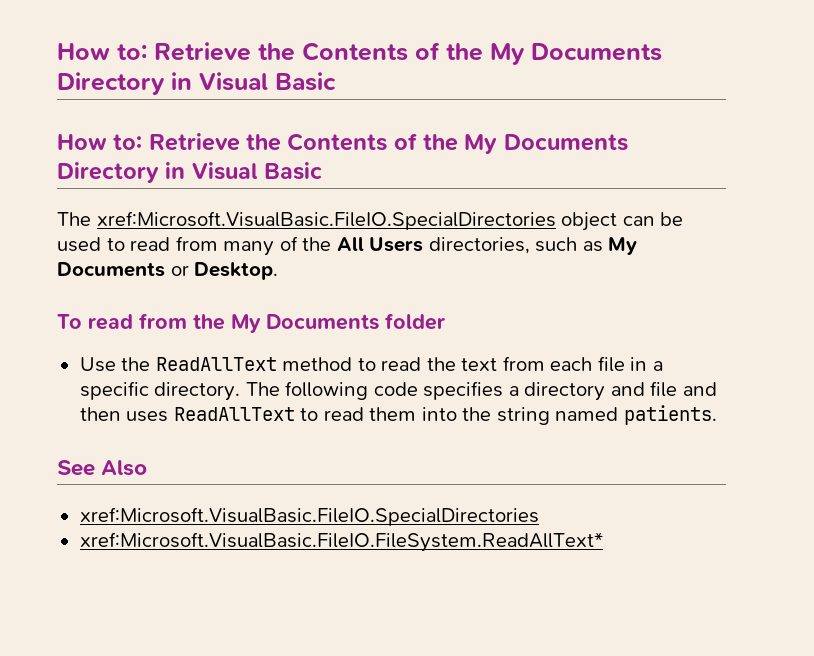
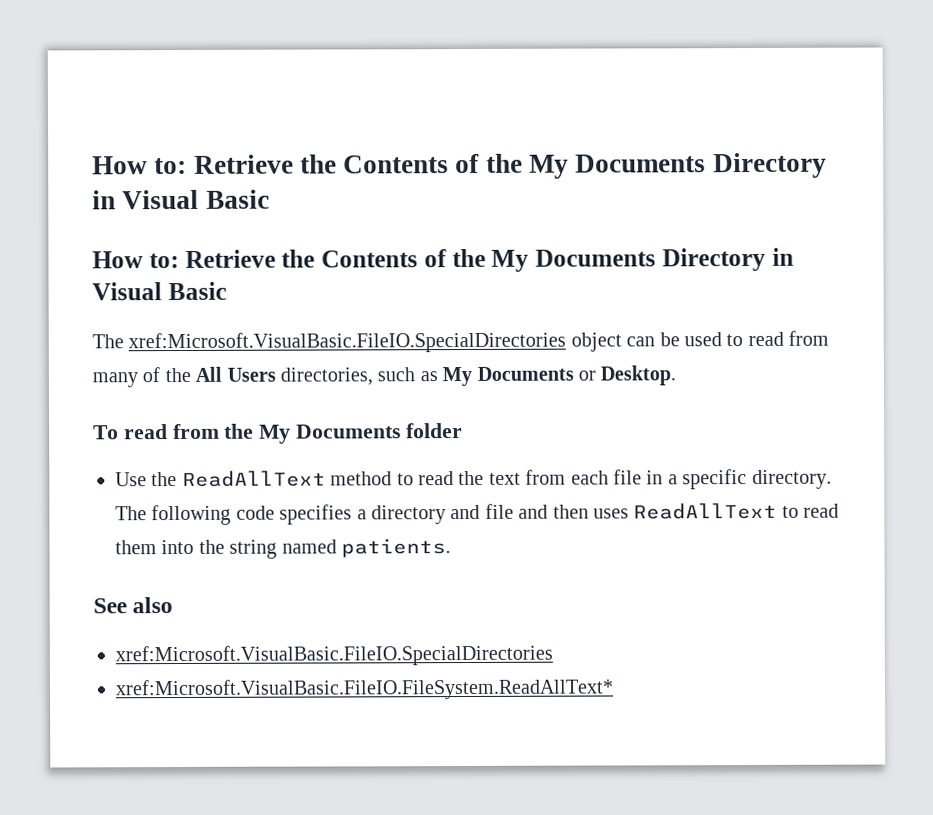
[101,460,148,476] Also -> [132,597,174,614] also

